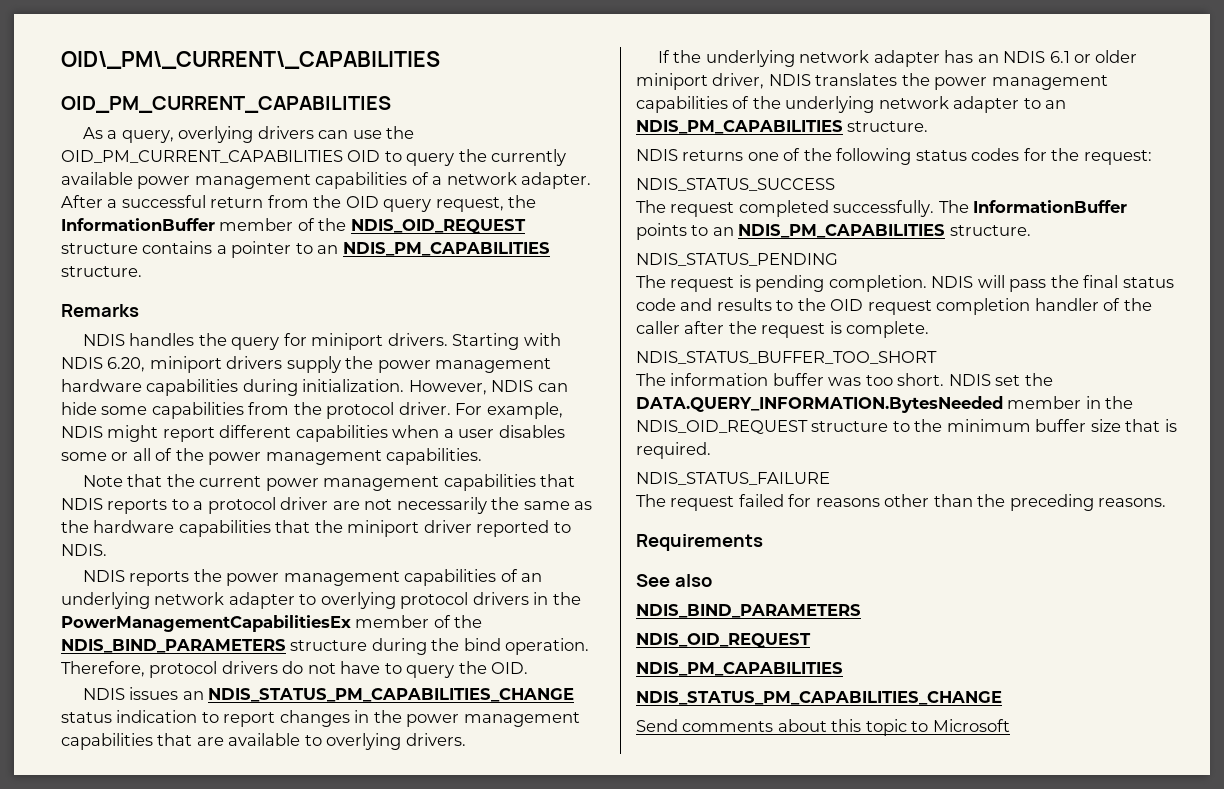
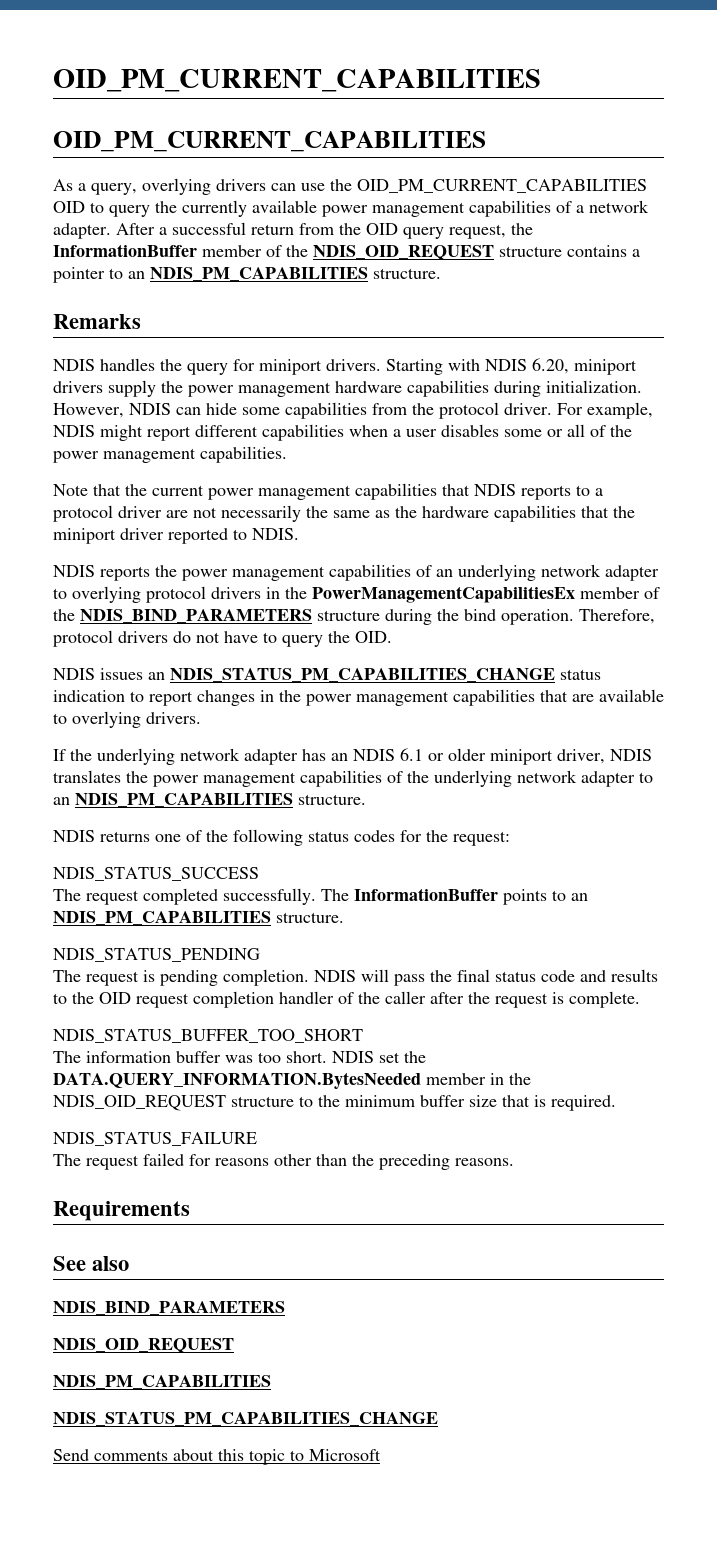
[61,51,440,69] OID\_PM\_CURRENT\_CAPABILITIES -> [53,69,541,92] OID_PM_CURRENT_CAPABILITIES

